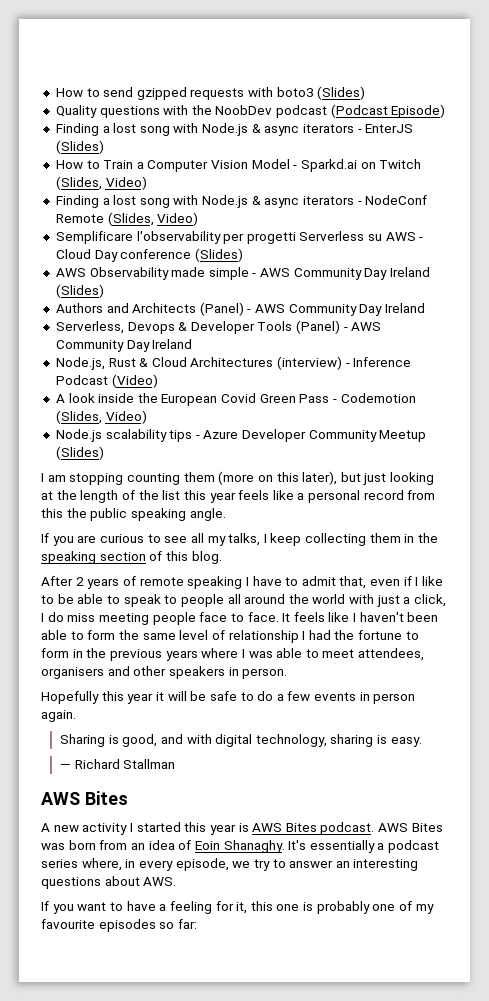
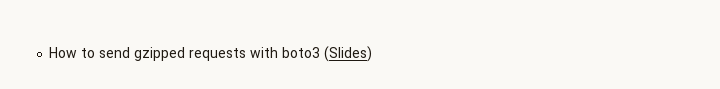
[55,104,446,118] [55,123,414,136] [55,140,104,154] [55,159,422,172] [55,176,147,190] [55,195,428,208] [55,212,199,226] [55,231,424,244] [55,248,243,262] [55,267,431,280] [55,284,104,298] [55,302,426,316] [55,320,382,334] [55,339,193,352] [55,356,412,370] [55,374,158,388] [55,393,416,406] [55,410,147,424] [55,429,427,442] [55,446,104,460] [41,471,435,485] [41,490,436,503] [41,508,226,521] [41,533,439,546] [41,551,222,564] [41,576,444,589] [41,594,447,607] [41,612,439,625] [41,630,419,643] [41,648,425,661] [41,666,288,679] [41,691,416,704] [41,710,76,722] [59,734,422,747] [59,759,176,769] [41,791,128,805] [41,822,443,835] [41,840,440,853] [41,858,419,871] [41,876,177,889] [41,901,434,914] [41,919,197,932] // Quality questions with the NoobDev podcast (Podcast Episode) // Finding a lost song with Node.js & async iterators - EnterJS (Slides) // How to Train a Computer Vision Model - Sparkd.ai on Twitch (Slides, Video) // Finding a lost song with Node.js & async iterators - NodeConf Remote (Slides, Video) // Semplificare l'observability per progetti Serverless su AWS - Cloud Day conference (Slides) // AWS Observability made simple - AWS Community Day Ireland (Slides) // Authors and Architects (Panel) - AWS Community Day Ireland // Serverless, Devops & Developer Tools (Panel) - AWS Community Day Ireland // Node.js, Rust & Cloud Architectures (interview) - Inference Podcast (Video) // A look inside the European Covid Green Pass - Codemotion (Slides, Video) // Node.js scalability tips - Azure Developer Community Meetup (Slides) // I am stopping counting them (more on this later), but just looking at the length of the list this year feels like a personal record from this the public speaking angle. // If you are curious to see all my talks, I keep collecting them in the speaking section of this blog. // After 2 years of remote speaking I have to admit that, even if I like to be able to speak to people all around the world with just a click, I do miss meeting people face to face. It feels like I haven't been able to form the same level of relationship I had the fortune to form in the previous years where I was able to meet attendees, organisers and other speakers in person. // Hopefully this year it will be safe to do a few events in person again. // Sharing is good, and with digital technology, sharing is easy. // — Richard Stallman // AWS Bites // A new activity I started this year is AWS Bites podcast. AWS Bites was born from an idea of Eoin Shanaghy. It's essentially a podcast series where, in every episode, we try to answer an interesting questions about AWS. // If you want to have a feeling for it, this one is probably one of my favourite episodes so far: -> (373, 54) none

